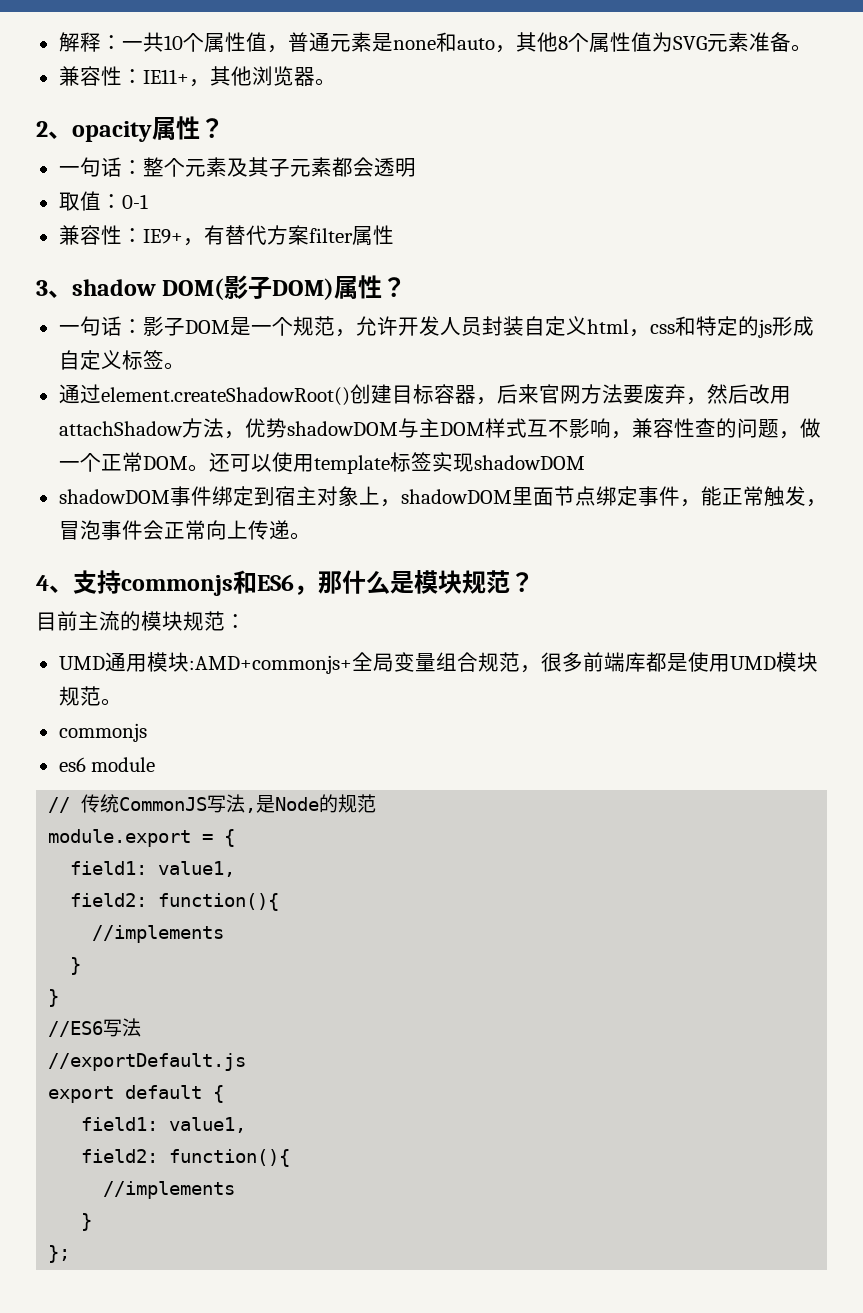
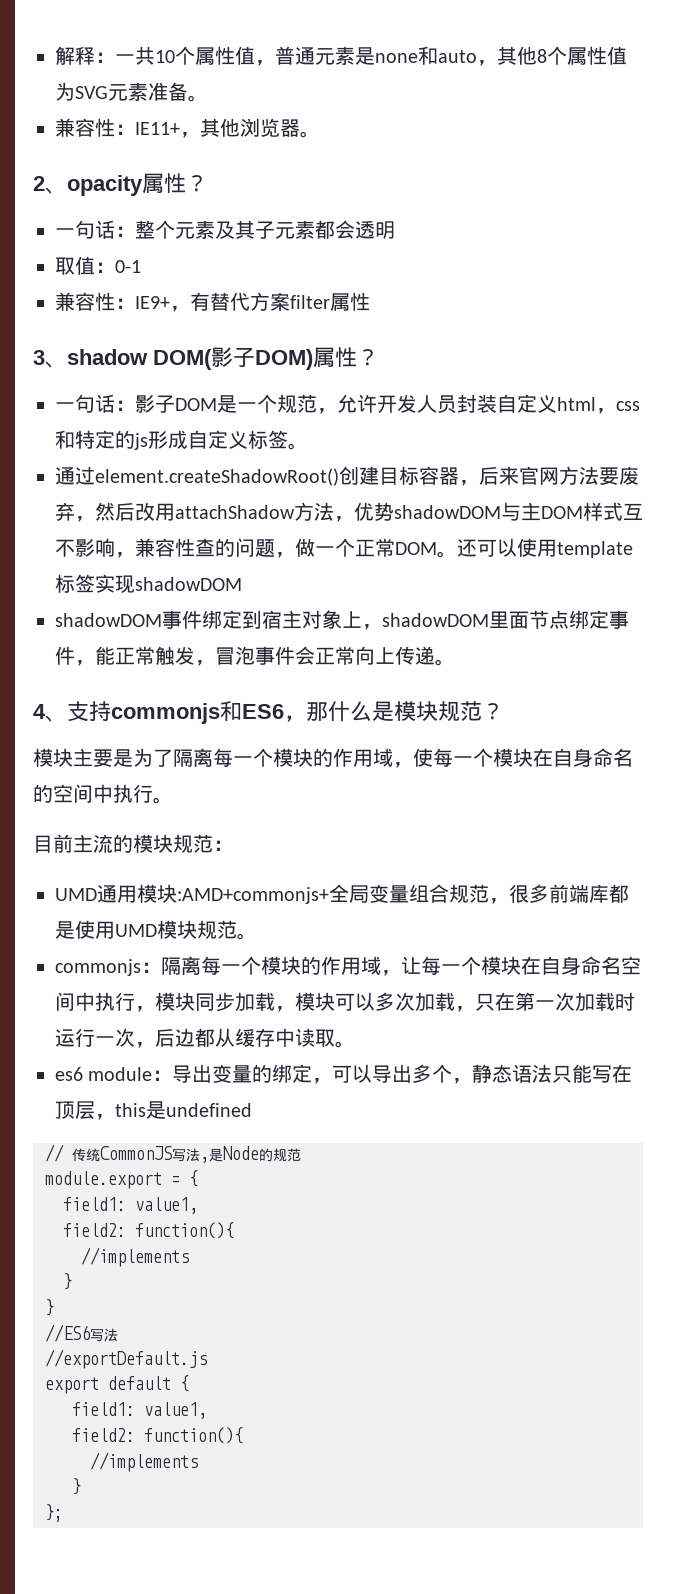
(534, 582) none -> [33,748,633,768] [33,784,173,804] // 模块主要是为了隔离每一个模块的作用域，使每一个模块在自身命名的空间中执行。
[58,757,156,772] // es6 module -> [141,956,641,976] [55,992,635,1012] [55,1028,355,1048] [55,1064,633,1084] [55,1101,252,1120] ：隔离每一个模块的作用域，让每一个模块在自身命名空间中执行，模块同步加载，模块可以多次加载，只在第一次加载时运行一次，后边都从缓存中读取。 // es6 module：导出变量的绑定，可以导出多个，静态语法只能写在顶层，this是undefined

